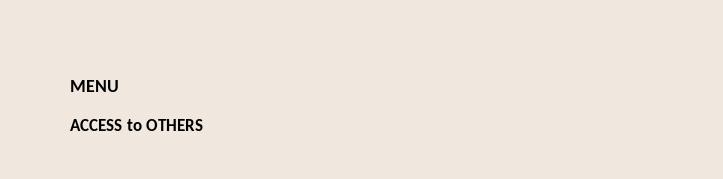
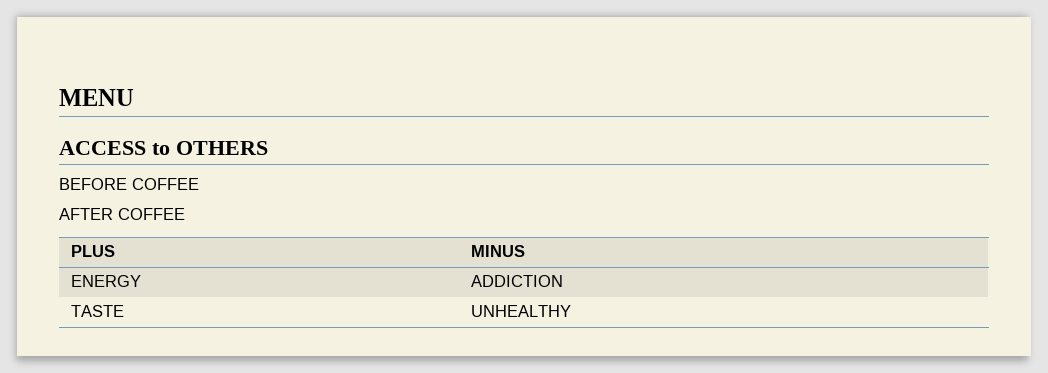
(204, 125) none -> [59,178,199,190] [59,208,185,220] [70,245,115,257] [470,245,525,257] [70,275,141,287] [470,275,563,287] [70,305,124,317] [470,305,571,317] // BEFORE COFFEE // AFTER COFFEE // PLUS | MINUS // ENERGY | ADDICTION // TASTE | UNHEALTHY

